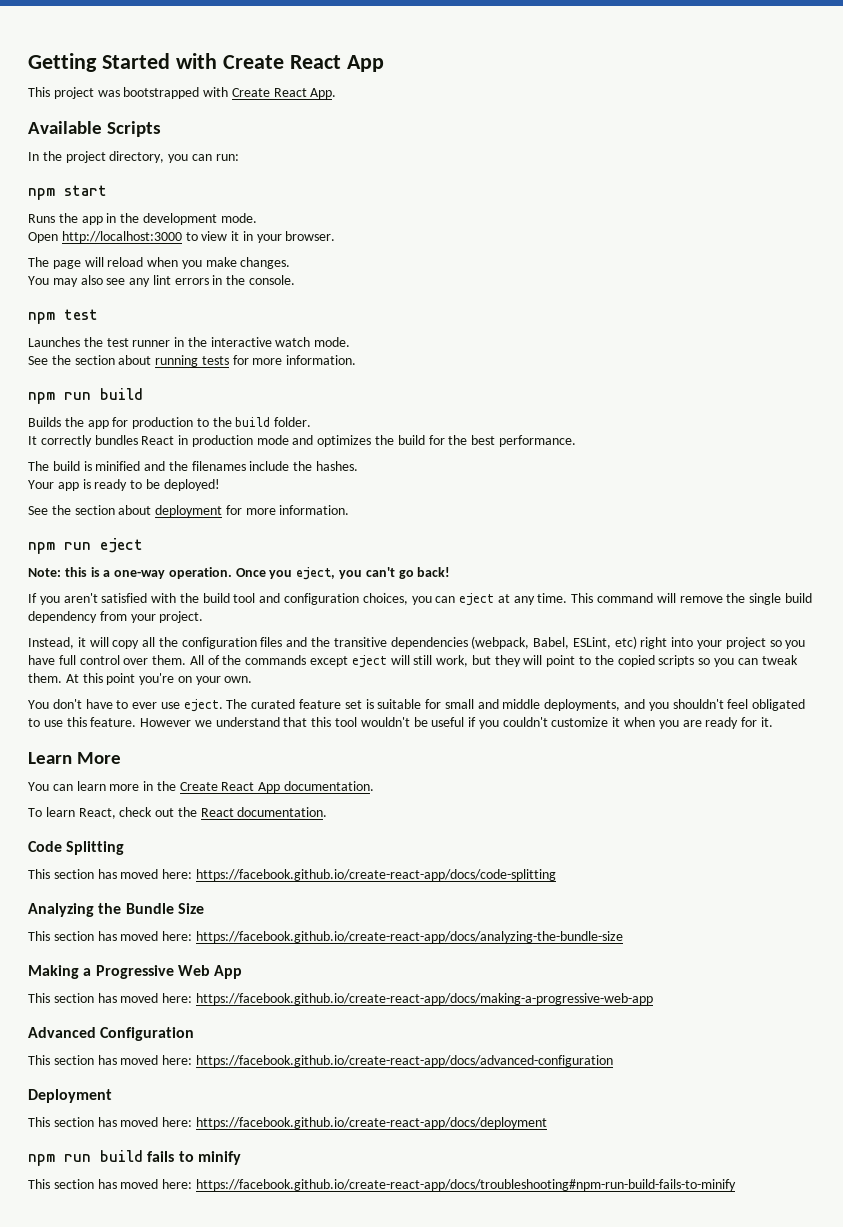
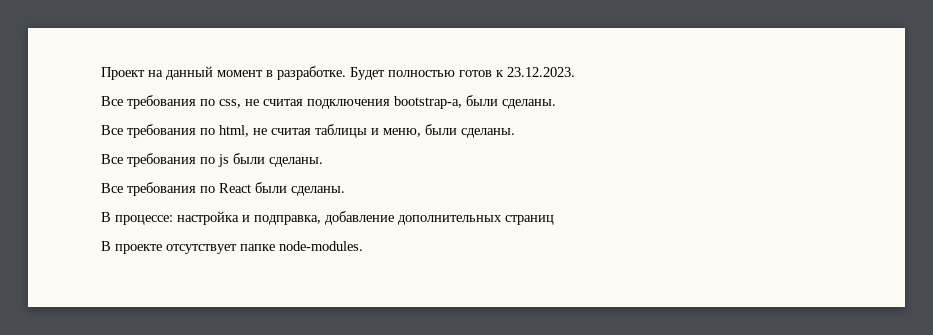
[28,53,384,72] [28,87,337,99] [28,121,162,137] [28,151,239,163] [28,185,107,200] [28,213,257,225] [28,231,336,243] [28,257,291,269] [28,275,296,287] [28,309,98,324] [28,337,351,347] [28,355,357,367] [28,388,143,404] [28,417,312,429] [28,435,576,447] [28,461,359,471] [28,479,220,491] [28,505,350,517] [28,538,143,554] [28,567,451,580] [28,593,812,606] [28,611,204,623] [28,636,806,649] [28,655,798,668] [28,673,253,685] [28,699,806,712] [28,717,773,729] [28,752,122,764] [28,781,375,793] [28,807,328,819] [28,841,125,855] [28,869,556,881] [28,903,204,917] [28,931,623,943] [28,965,243,979] [28,993,653,1005] [28,1027,195,1041] [28,1055,613,1067] [28,1089,112,1103] [28,1117,547,1129] [28,1150,241,1166] [28,1179,736,1191] Getting Started with Create React App // This project was bootstrapped with Create React App. // Available Scripts // In the project directory, you can run: // npm start // Runs the app in the development mode. // Open http://localhost:3000 to view it in your browser. // The page will reload when you make changes. // You may also see any lint errors in the console. // npm test // Launches the test runner in the interactive watch mode. // See the section about running tests for more information. // npm run build // Builds the app for production to the build folder. // It correctly bundles React in production mode and optimizes the build for the best performance. // The build is minified and the filenames include the hashes. // Your app is ready to be deployed! // See the section about deployment for more information. // npm run eject // Note: this is a one-way operation. Once you eject, you can't go back! // If you aren't satisfied with the build tool and configuration choices, you can eject at any time. This command will remove the single build dependency from your project. // Instead, it will copy all the configuration files and the transitive dependencies (webpack, Babel, ESLint, etc) right into your project so you have full control over them. All of the commands except eject will still work, but they will point to the copied scripts so you can tweak them. At this point you're on your own. // You don't have to ever use eject. The curated feature set is suitable for small and middle deployments, and you shouldn't feel obligated to use this feature. However we understand that this tool wouldn't be useful if you couldn't customize it when you are ready for it. // Learn More // You can learn more in the Create React App documentation. // To learn React, check out the React documentation. // Code Splitting // This section has moved here: https://facebook.github.io/create-react-app/docs/code-splitting // Analyzing the Bundle Size // This section has moved here: https://facebook.github.io/create-react-app/docs/analyzing-the-bundle-size // Making a Progressive Web App // This section has moved here: https://facebook.github.io/create-react-app/docs/making-a-progressive-web-app // Advanced Configuration // This section has moved here: https://facebook.github.io/create-react-app/docs/advanced-configuration // Deployment // This section has moved here: https://facebook.github.io/create-react-app/docs/deployment // npm run build fails to minify // This section has moved here: https://facebook.github.io/create-react-app/docs/troubleshooting#npm-run-build-fails-to-minify -> [101,66,575,80] [101,95,556,109] [101,124,515,138] [101,153,323,167] [101,182,345,196] [101,211,554,225] [101,241,363,254] Проект на данный момент в разработке. Будет полностью готов к 23.12.2023. // Все требования по css, не считая подключения bootstrap-а, были сделаны. // Все требования по html, не считая таблицы и меню, были сделаны. // Все требования по js были сделаны. // Все требования по React были сделаны. // В процессе: настройка и подправка, добавление дополнительных страниц // В проекте отсутствует папке node-modules.

